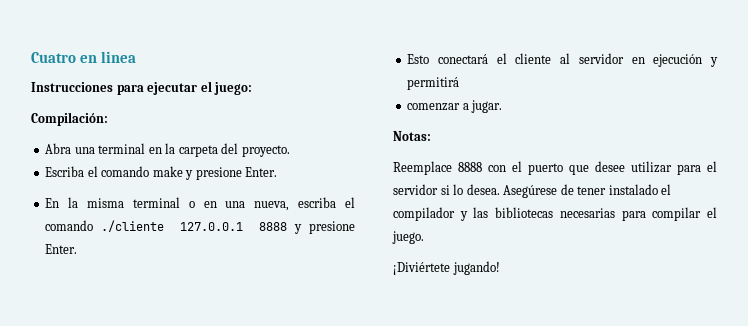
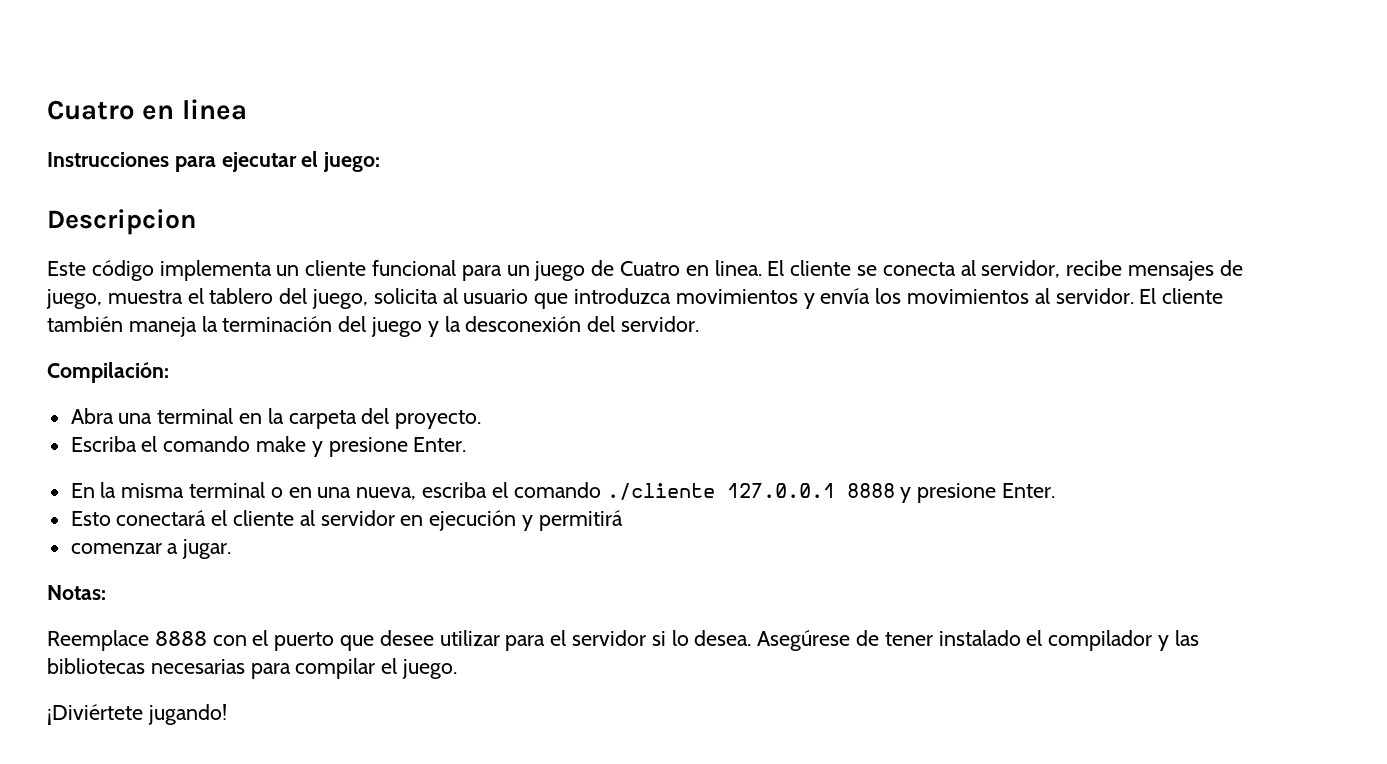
(253, 88) none -> [47,209,197,235] [47,260,1243,281] [46,288,1224,309] [47,316,700,337] // Descripcion // Este código implementa un cliente funcional para un juego de Cuatro en linea. El cliente se conecta al servidor, recibe mensajes de juego, muestra el tablero del juego, solicita al usuario que introduzca movimientos y envía los movimientos al servidor. El cliente también maneja la terminación del juego y la desconexión del servidor.

